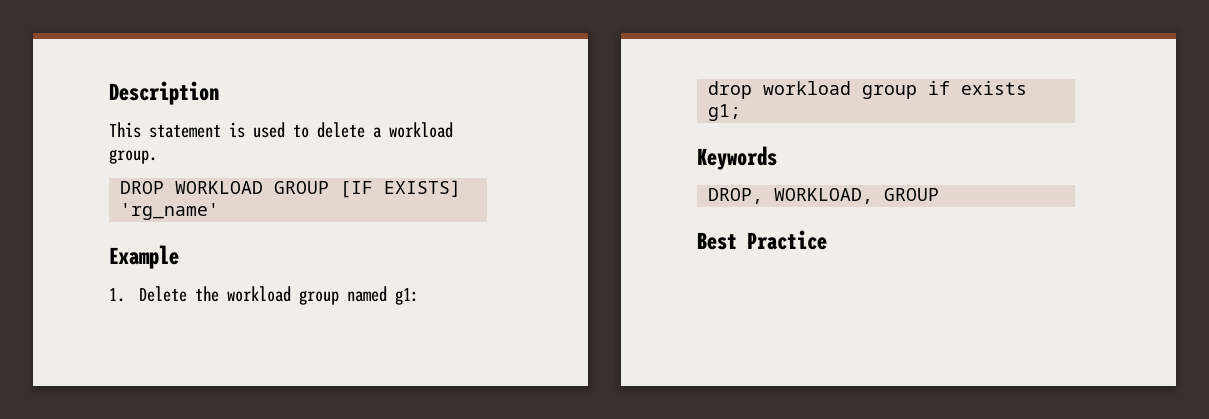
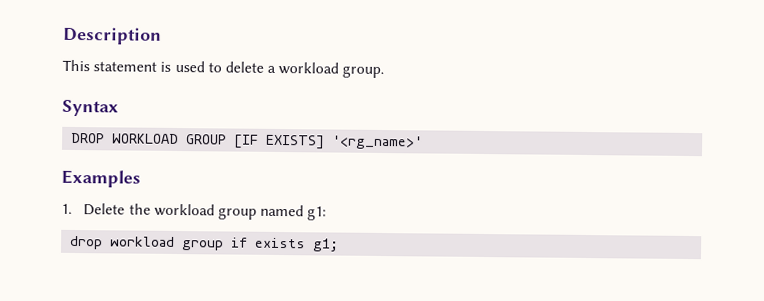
(157, 156) none -> [62,99,119,117] // Syntax
[120,203,220,220] [109,245,179,269] 'rg_name' // Example -> [332,135,424,150] [61,169,141,188] '<rg_name>' // Examples
[697,146,777,170] [708,188,940,204] [697,230,827,250] // Keywords // DROP, WORKLOAD, GROUP // Best Practice -> (340, 245) none

